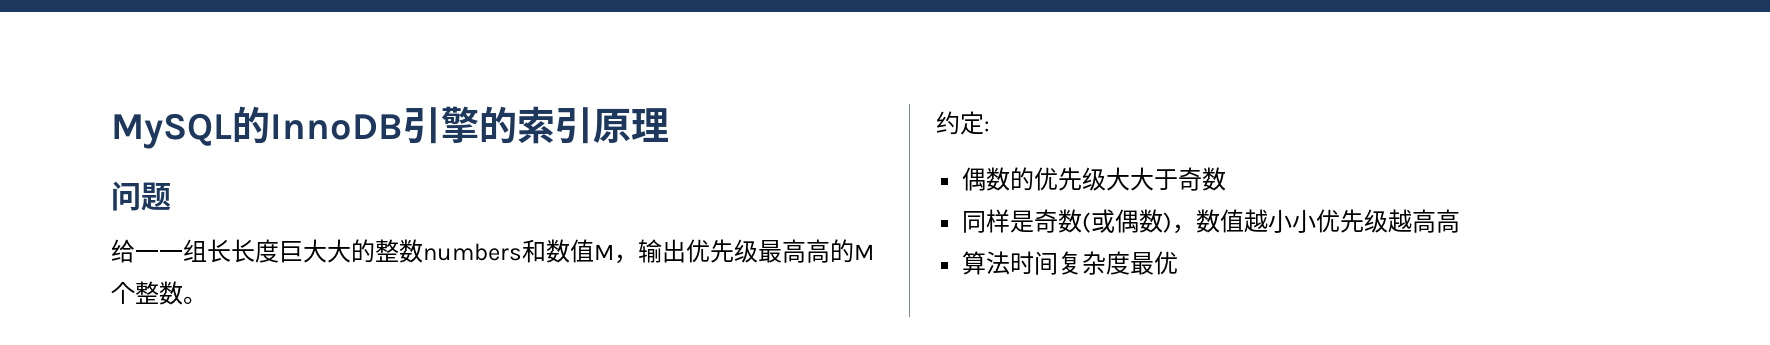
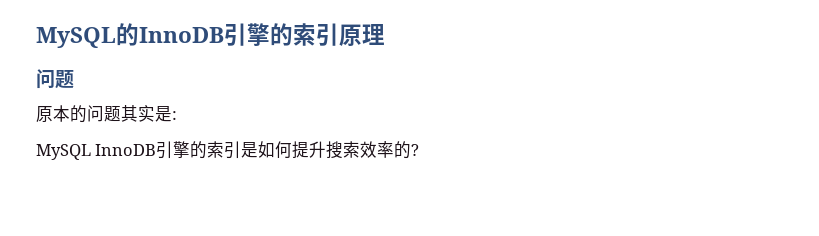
[111,239,874,264] [111,281,207,305] [936,111,990,135] [962,167,1227,191] [962,209,1461,234] [962,251,1179,275] 给⼀一组⻓长度巨⼤大的整数numbers和数值M，输出优先级最⾼高的M个整数。 // 约定: // 偶数的优先级⼤大于奇数 // 同样是奇数(或偶数)，数值越⼩小优先级越⾼高 // 算法时间复杂度最优 -> [36,105,177,123] [36,141,420,160] 原本的问题其实是: // MySQL InnoDB引擎的索引是如何提升搜索效率的?

